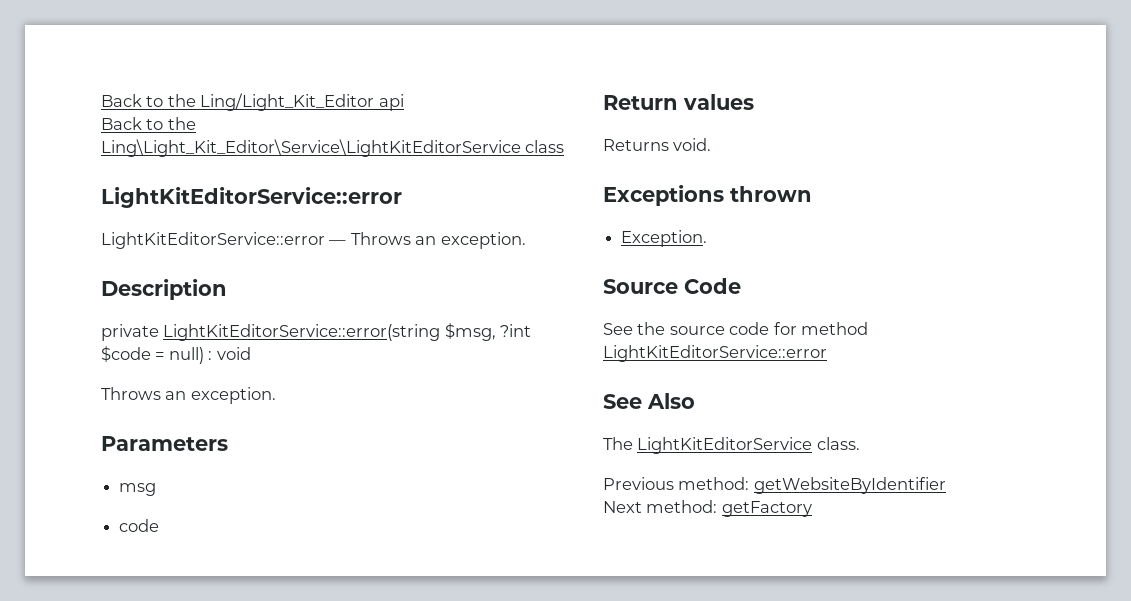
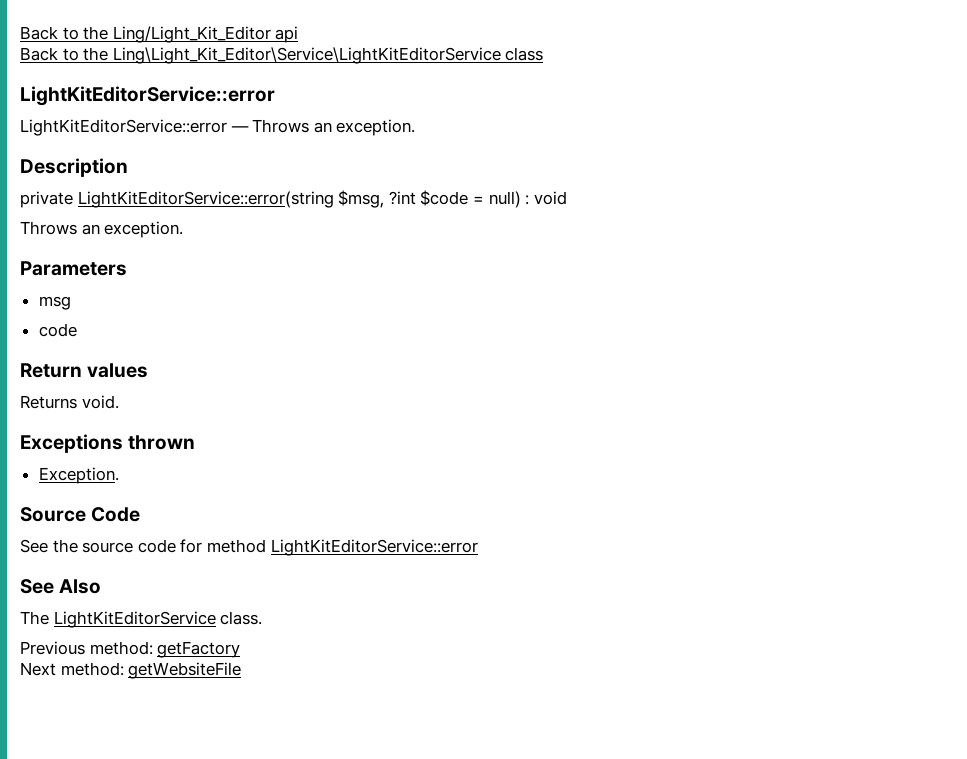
[753,477,946,494] getWebsiteByIdentifier -> [157,641,241,658] getFactory
[721,501,812,517] getFactory -> [128,662,242,679] getWebsiteFile

